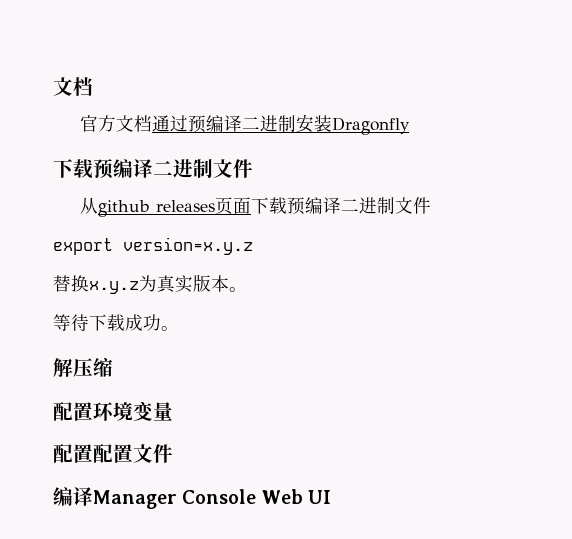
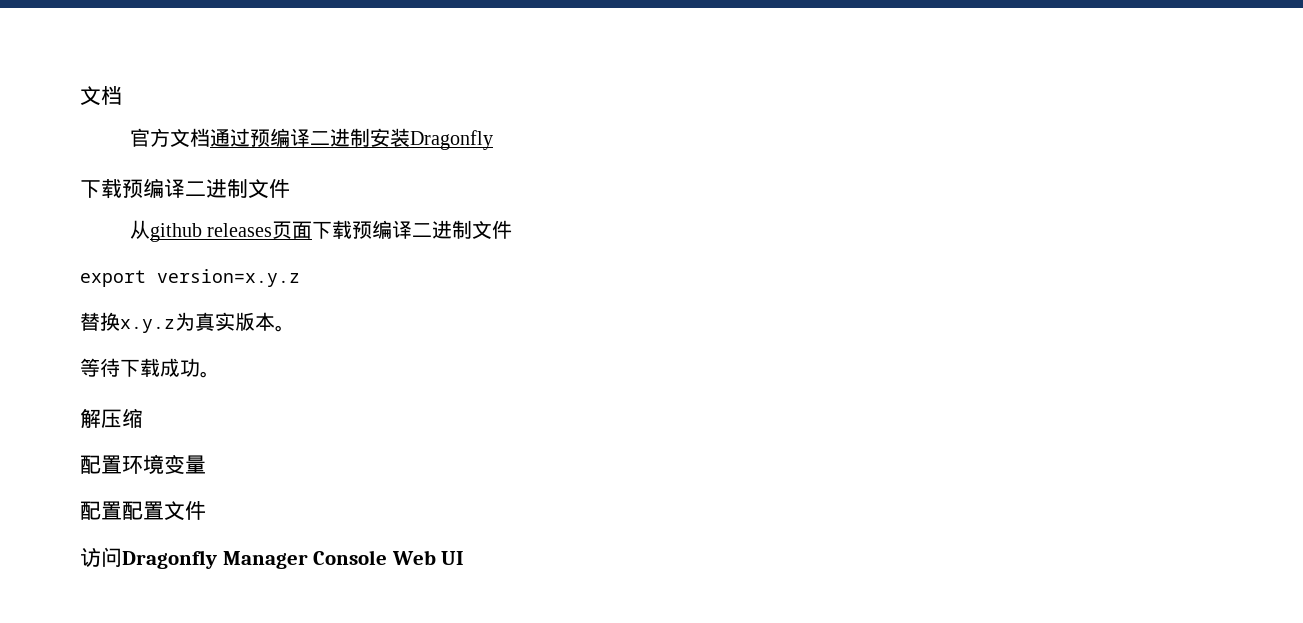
[53,487,93,506] 编译 -> [80,547,217,569] 访问Dragonfly

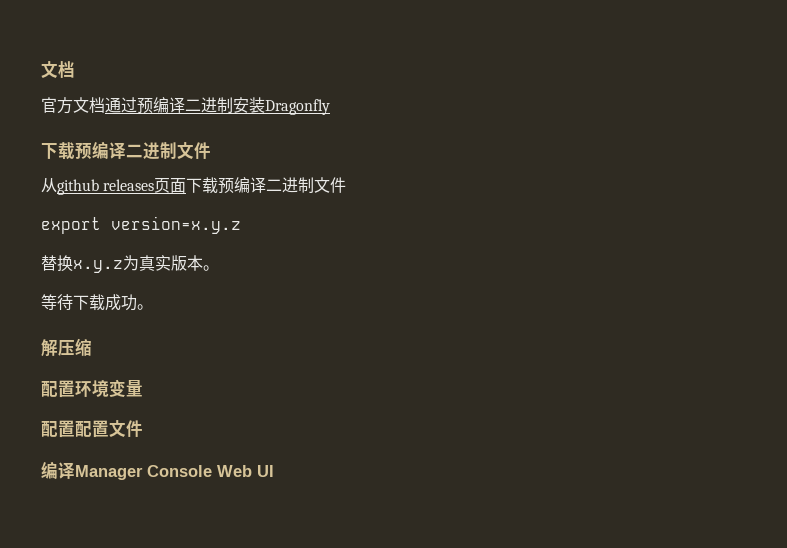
[80,547,217,569] 访问Dragonfly -> [41,461,75,479] 编译

